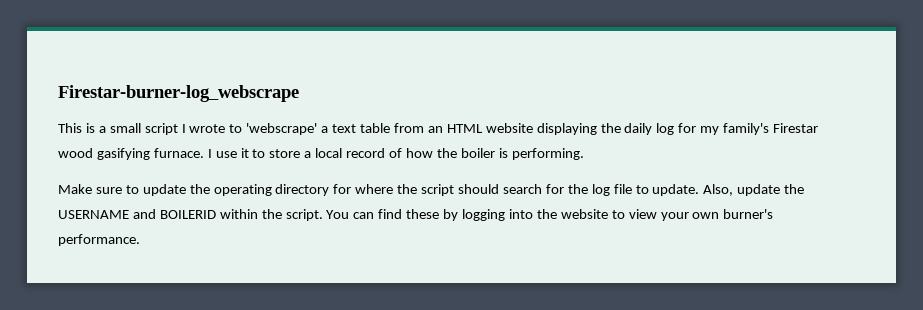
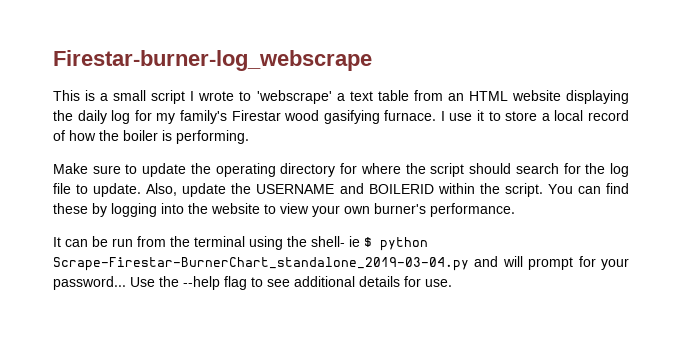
(140, 240) none -> [53,236,428,251] [53,256,629,271] [53,276,452,290] // It can be run from the terminal using the shell- ie $ python Scrape-Firestar-BurnerChart_standalone_2019-03-04.py and will prompt for your password... Use the --help flag to see additional details for use.

